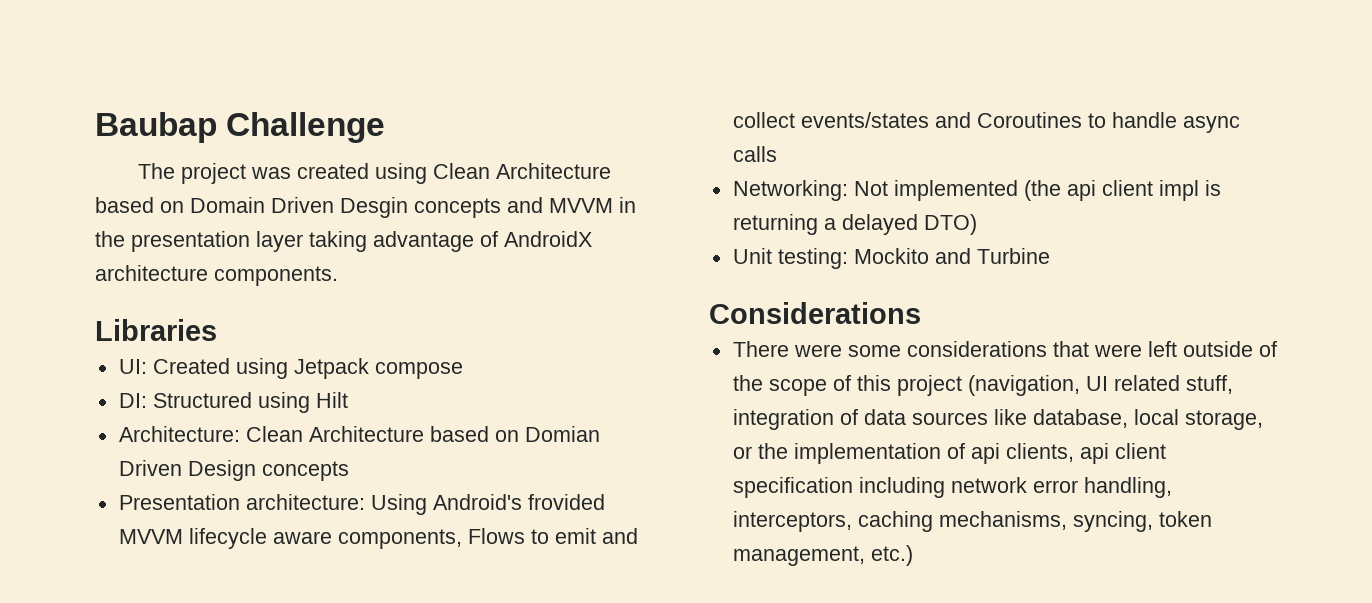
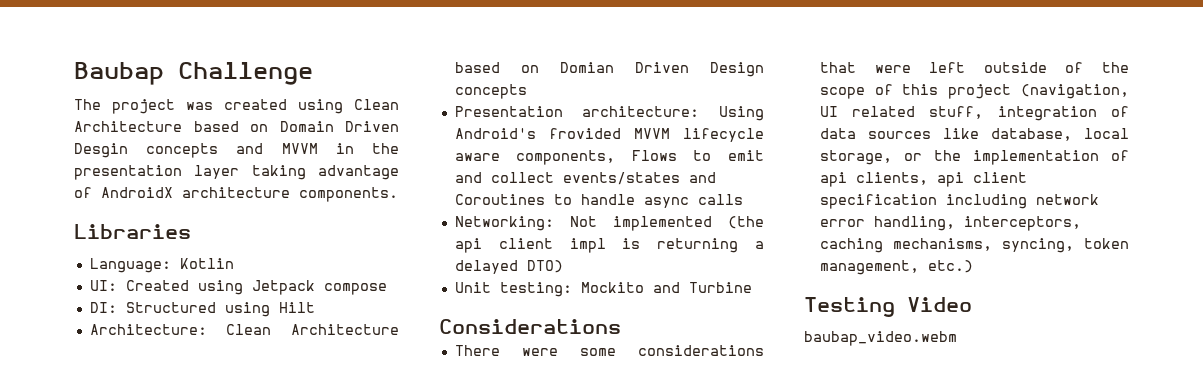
(217, 330) none -> [89,258,234,273] // Language: Kotlin
(913, 555) none -> [804,297,972,317] [804,331,957,346] // Testing Video // baubap_video.webm

